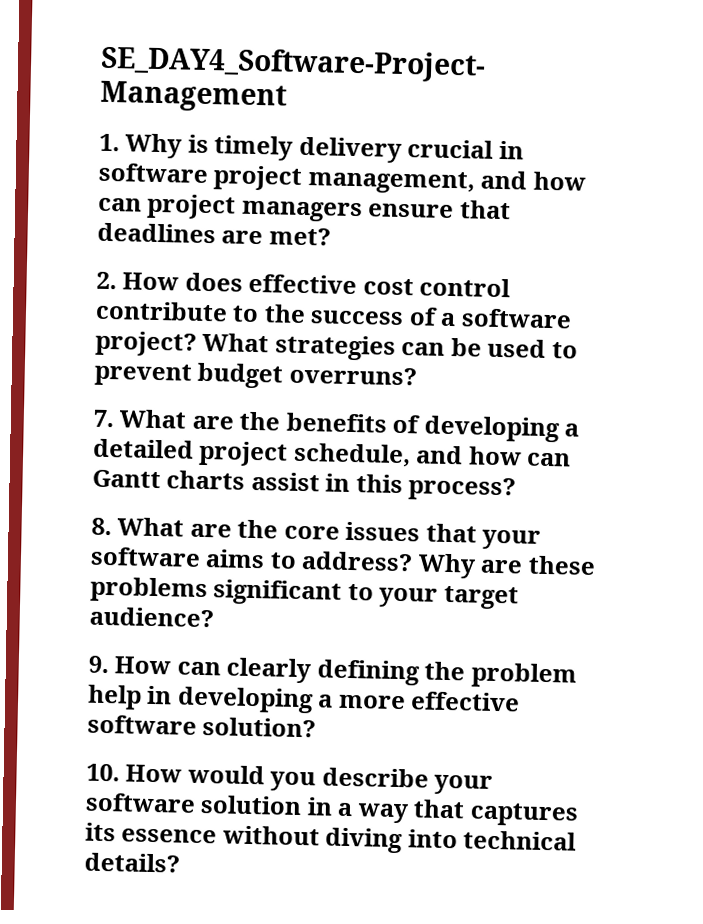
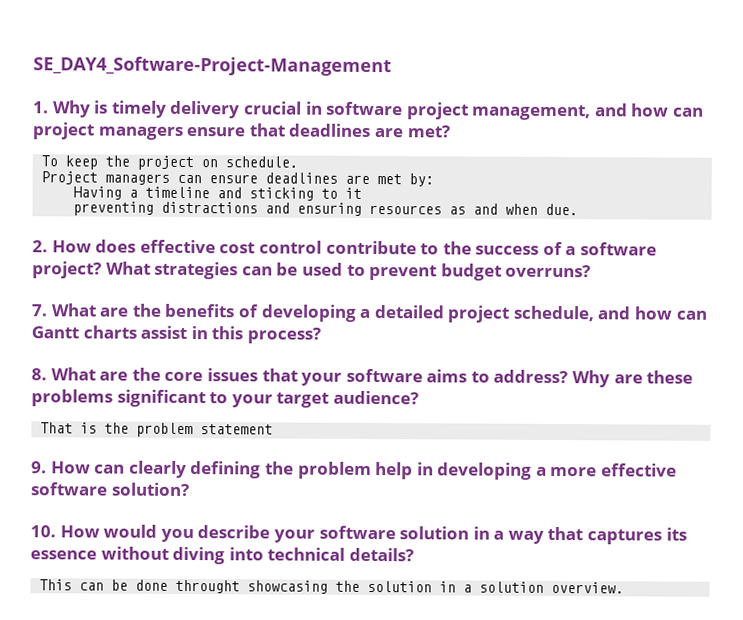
(331, 236) none -> [41,155,298,171] [41,171,434,187] [73,186,362,201] [73,201,578,216] // To keep the project on schedule. // Project managers can ensure deadlines are met by: // Having a timeline and sticking to it // preventing distractions and ensuring resources as and when due.
(214, 617) none -> [40,422,273,438] // That is the problem statement
(180, 862) none -> [39,579,624,594] // This can be done throught showcasing the solution in a solution overview.

